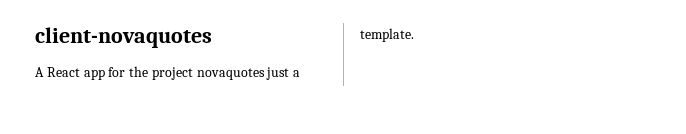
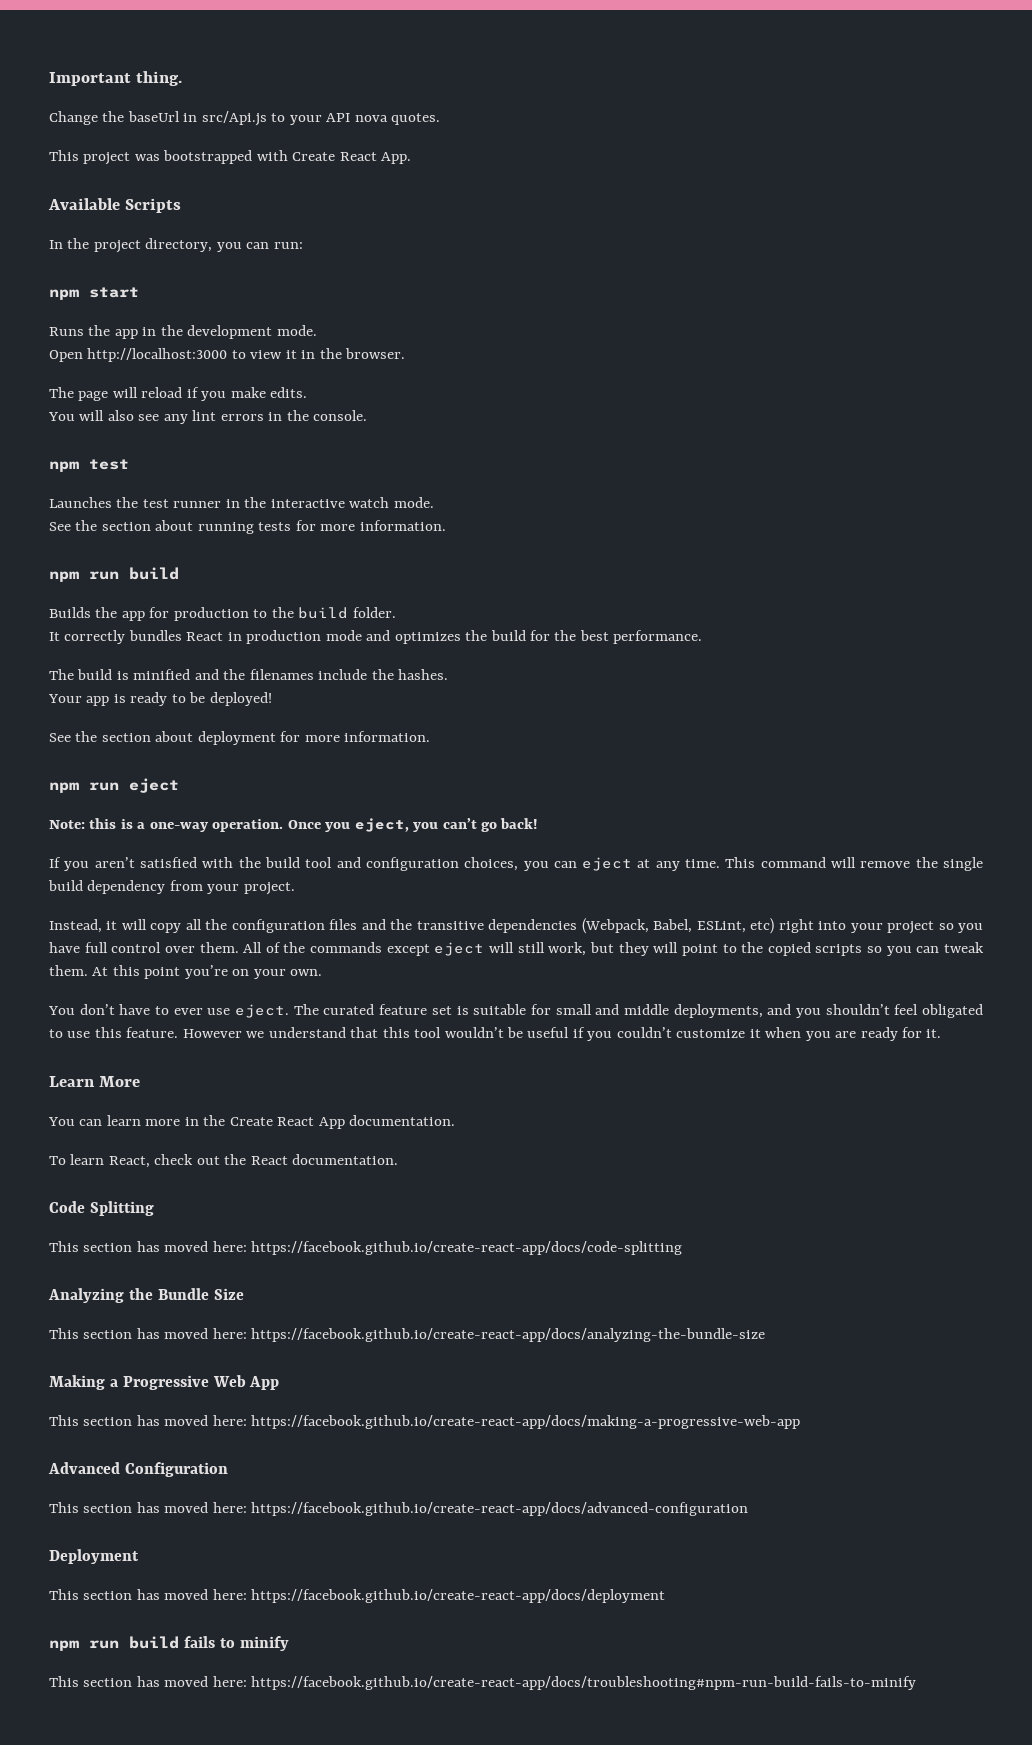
[35,27,212,48] [35,66,301,80] [360,28,414,42] client-novaquotes // A React app for the project novaquotes just a template. -> [49,71,183,86] [49,111,441,126] [49,150,412,165] [48,198,182,213] [49,238,303,253] [49,287,139,300] [49,325,317,339] [49,348,406,362] [49,387,308,401] [48,410,368,424] [49,459,129,472] [49,497,434,508] [49,520,446,534] [49,567,179,582] [49,607,396,621] [49,630,703,644] [49,669,449,680] [48,692,272,706] [49,731,431,745] [49,778,179,793] [49,818,539,832] [49,857,984,871] [48,880,295,895] [49,918,984,934] [49,942,984,956] [49,965,323,979] [48,1004,983,1018] [49,1027,942,1041] [49,1076,141,1087] [48,1115,456,1129] [49,1154,399,1168] [49,1201,154,1216] [49,1241,683,1255] [48,1288,244,1303] [49,1328,766,1342] [49,1375,280,1390] [49,1415,801,1429] [48,1462,228,1477] [49,1502,749,1516] [49,1549,139,1564] [49,1589,666,1603] [49,1636,289,1651] [49,1676,917,1690] Important thing. // Change the baseUrl in src/Api.js to your API nova quotes. // This project was bootstrapped with Create React App. // Available Scripts // In the project directory, you can run: // npm start // Runs the app in the development mode. // Open http://localhost:3000 to view it in the browser. // The page will reload if you make edits. // You will also see any lint errors in the console. // npm test // Launches the test runner in the interactive watch mode. // See the section about running tests for more information. // npm run build // Builds the app for production to the build folder. // It correctly bundles React in production mode and optimizes the build for the best performance. // The build is minified and the filenames include the hashes. // Your app is ready to be deployed! // See the section about deployment for more information. // npm run eject // Note: this is a one-way operation. Once you eject, you can’t go back! // If you aren’t satisfied with the build tool and configuration choices, you can eject at any time. This command will remove the single build dependency from your project. // Instead, it will copy all the configuration files and the transitive dependencies (Webpack, Babel, ESLint, etc) right into your project so you have full control over them. All of the commands except eject will still work, but they will point to the copied scripts so you can tweak them. At this point you’re on your own. // You don’t have to ever use eject. The curated feature set is suitable for small and middle deployments, and you shouldn’t feel obligated to use this feature. However we understand that this tool wouldn’t be useful if you couldn’t customize it when you are ready for it. // Learn More // You can learn more in the Create React App documentation. // To learn React, check out the React documentation. // Code Splitting // This section has moved here: https://facebook.github.io/create-react-app/docs/code-splitting // Analyzing the Bundle Size // This section has moved here: https://facebook.github.io/create-react-app/docs/analyzing-the-bundle-size // Making a Progressive Web App // This section has moved here: https://facebook.github.io/create-react-app/docs/making-a-progressive-web-app // Advanced Configuration // This section has moved here: https://facebook.github.io/create-react-app/docs/advanced-configuration // Deployment // This section has moved here: https://facebook.github.io/create-react-app/docs/deployment // npm run build fails to minify // This section has moved here: https://facebook.github.io/create-react-app/docs/troubleshooting#npm-run-build-fails-to-minify

